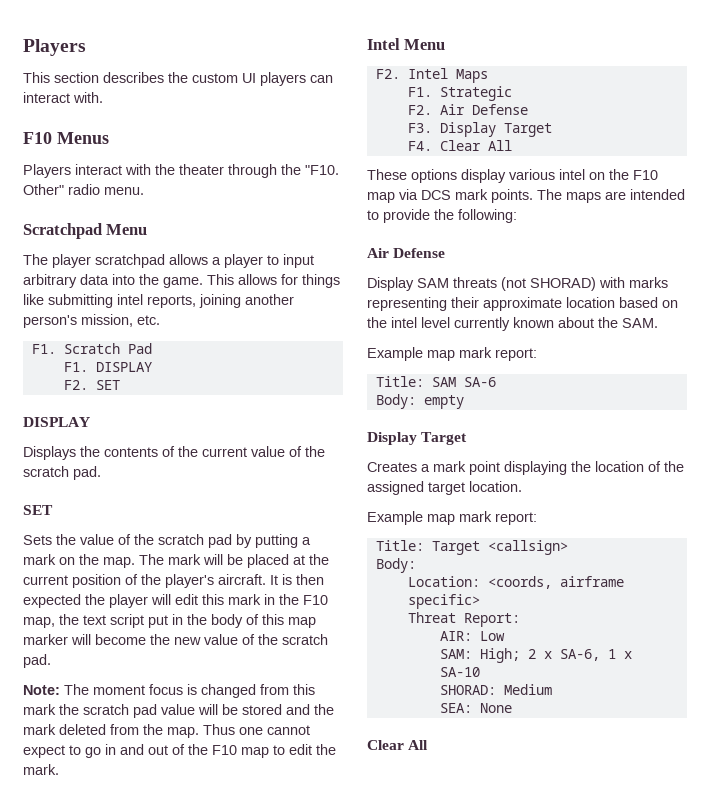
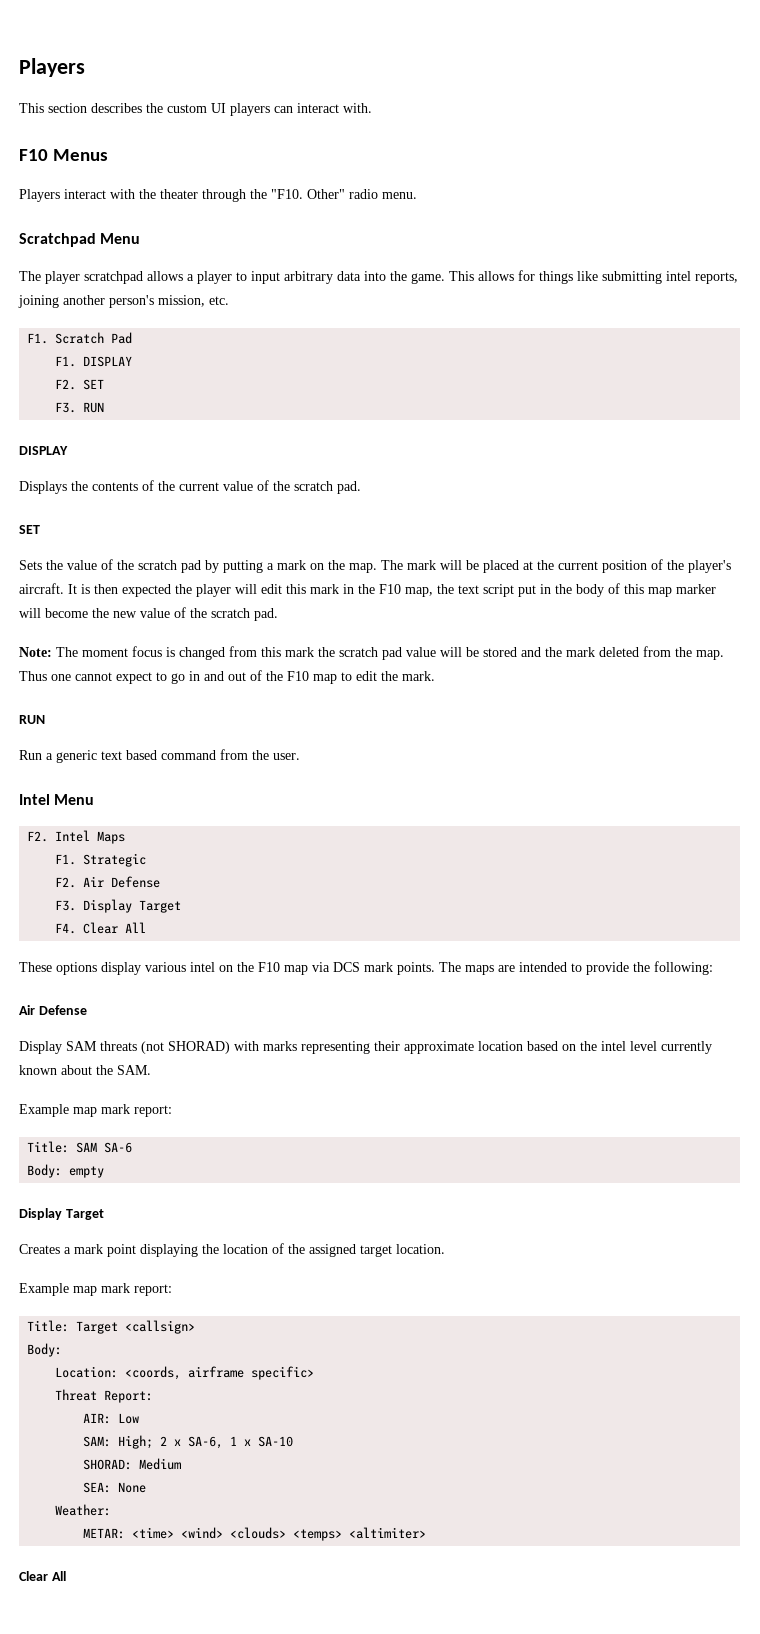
(120, 385) none -> [55,402,105,413] // F3. RUN
(59, 769) none -> [19,715,45,724] [19,749,300,763] // RUN // Run a generic text based command from the user.
(512, 708) none -> [55,1504,112,1516] [83,1527,427,1541] // Weather: // METAR: <time> <wind> <clouds> <temps> <altimiter>

